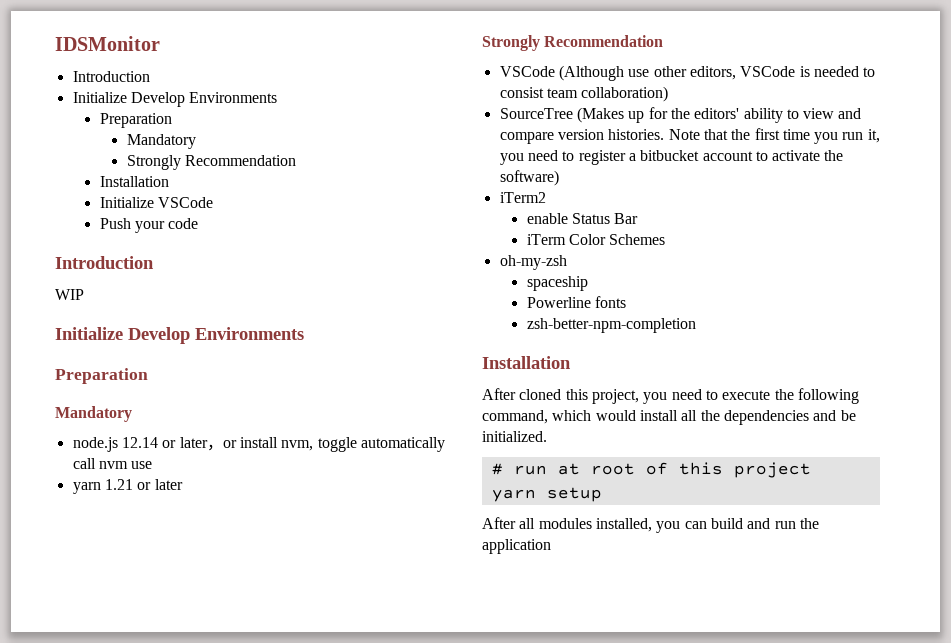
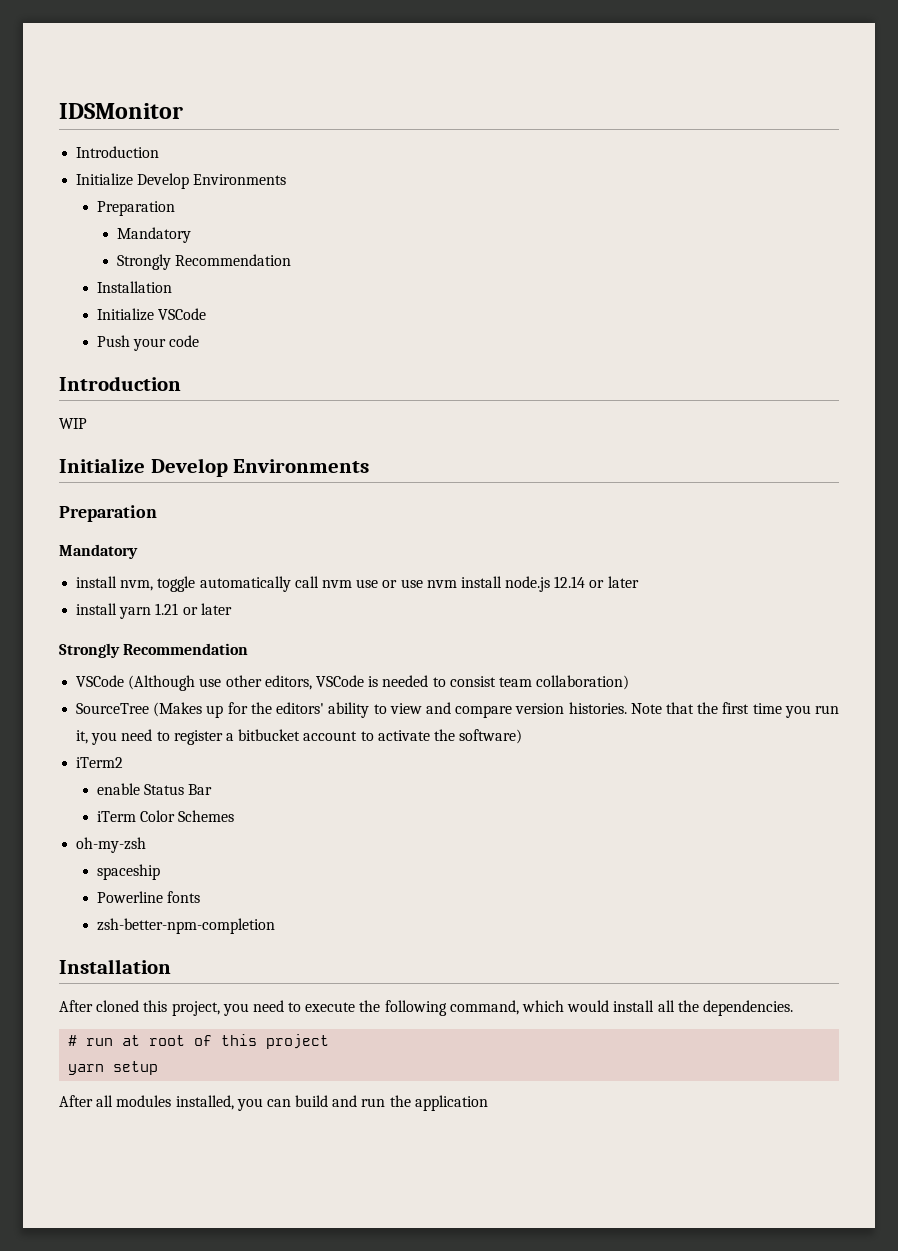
[72,437,237,452] node.js 12.14 or later，or -> (138, 551) none
(153, 465) // -> [382,576,639,592] [76,603,118,615] or use nvm install node.js 12.14 or later // install
[723,410,856,425] [482,431,547,442] dependencies and be initialized. -> [702,1000,793,1016] dependencies.

